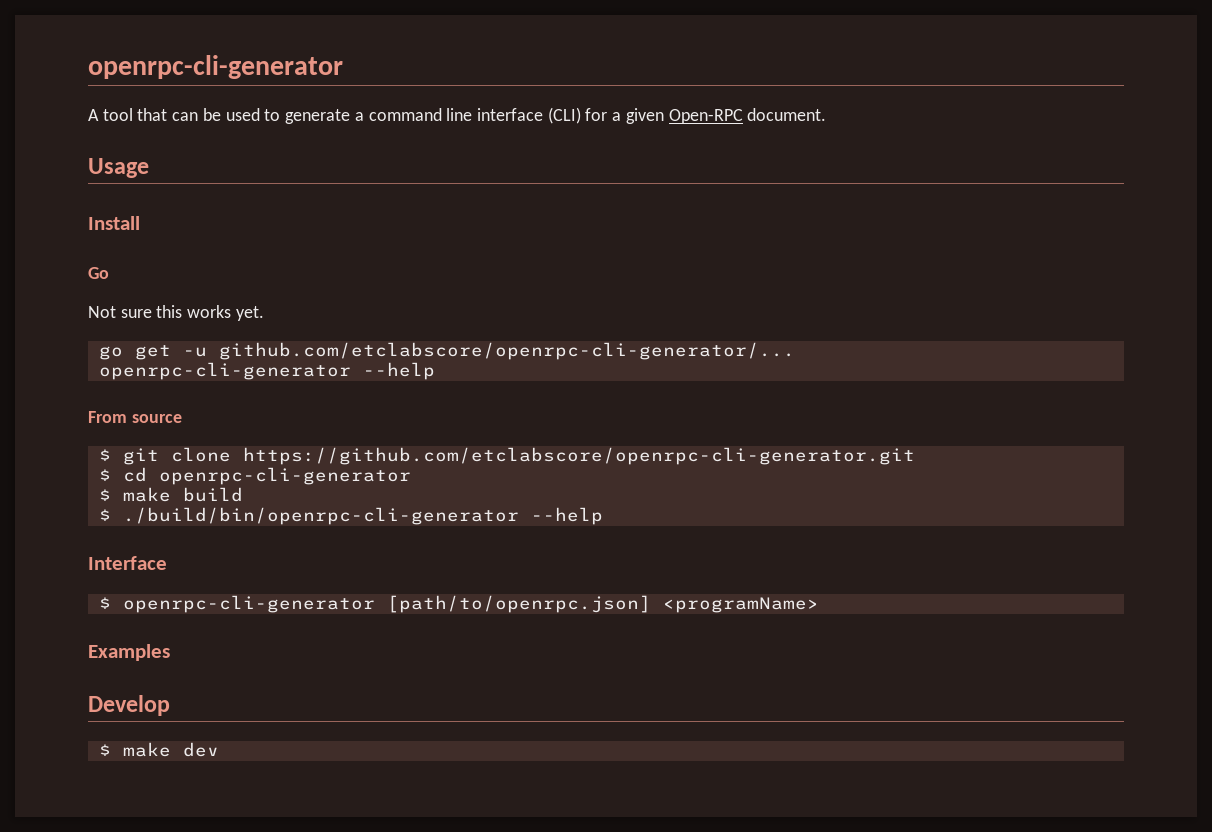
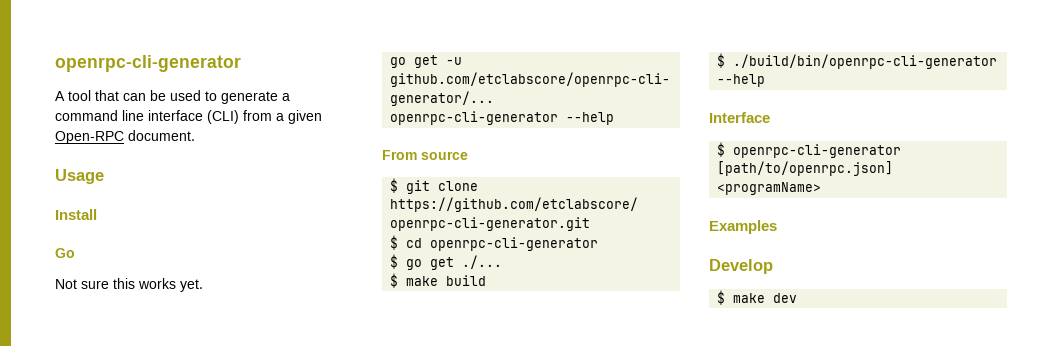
[585,108,608,121] for -> [243,110,272,121] from
(411, 476) none -> [390,254,503,270] // $ go get ./...

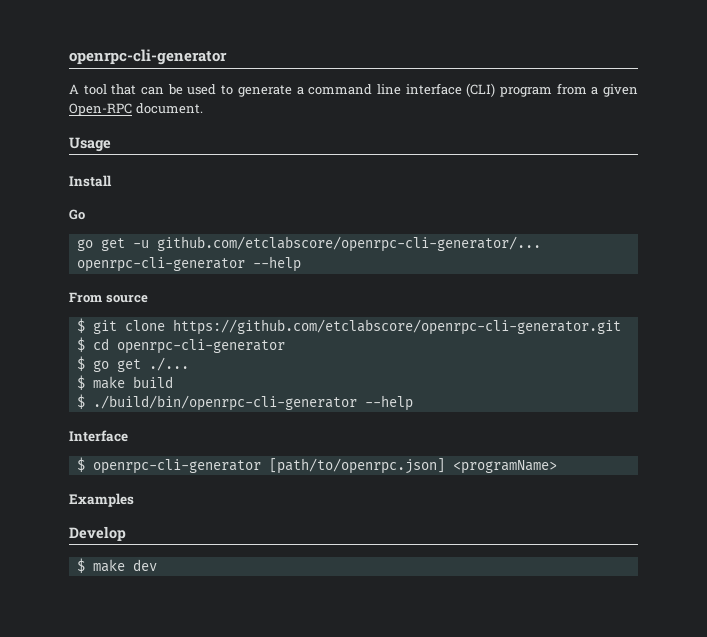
(239, 117) none -> [499,87,552,97] program
[55,278,203,292] // Not sure this works yet. -> (85, 214) none

